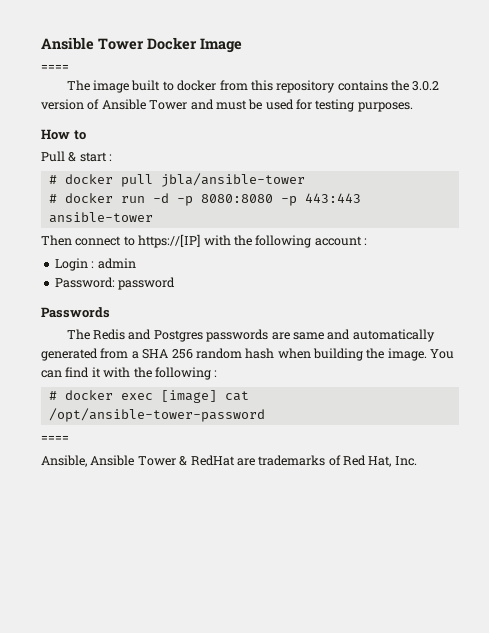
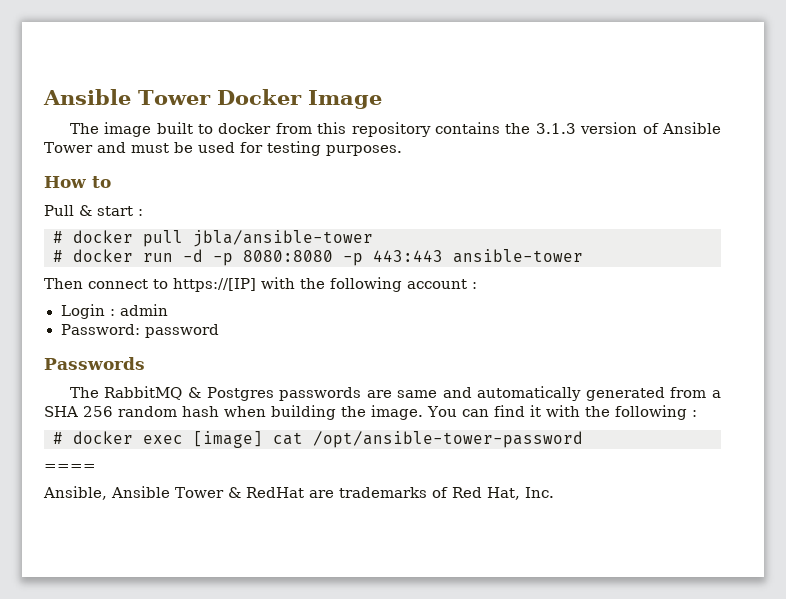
[41,64,69,71] // ==== -> (382, 99) none
[412,81,440,91] 3.0.2 -> [535,123,576,134] 3.1.3
[93,329,152,340] Redis and -> [104,386,201,400] RabbitMQ &

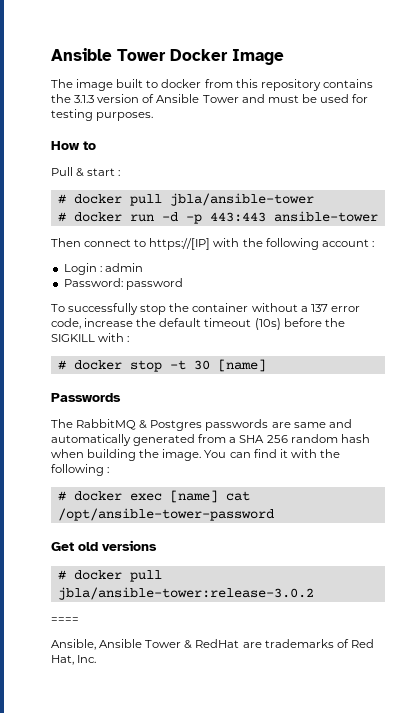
[243,250,363,266] 8080:8080 -p -> (202, 219) none
(219, 331) none -> [51,303,360,315] [51,318,345,330] [51,333,130,342] [57,359,266,372] // To successfully stop the container without a 137 error code, increase the default timeout (10s) before the SIGKILL with : // # docker stop -t 30 [name]
[193,431,263,448] [image] -> [169,490,218,503] [name]
(583, 439) none -> [51,540,157,551] [57,570,162,582] [57,587,314,600] // Get old versions // # docker pull jbla/ansible-tower:release-3.0.2

